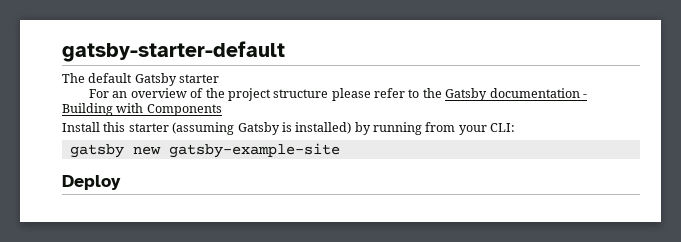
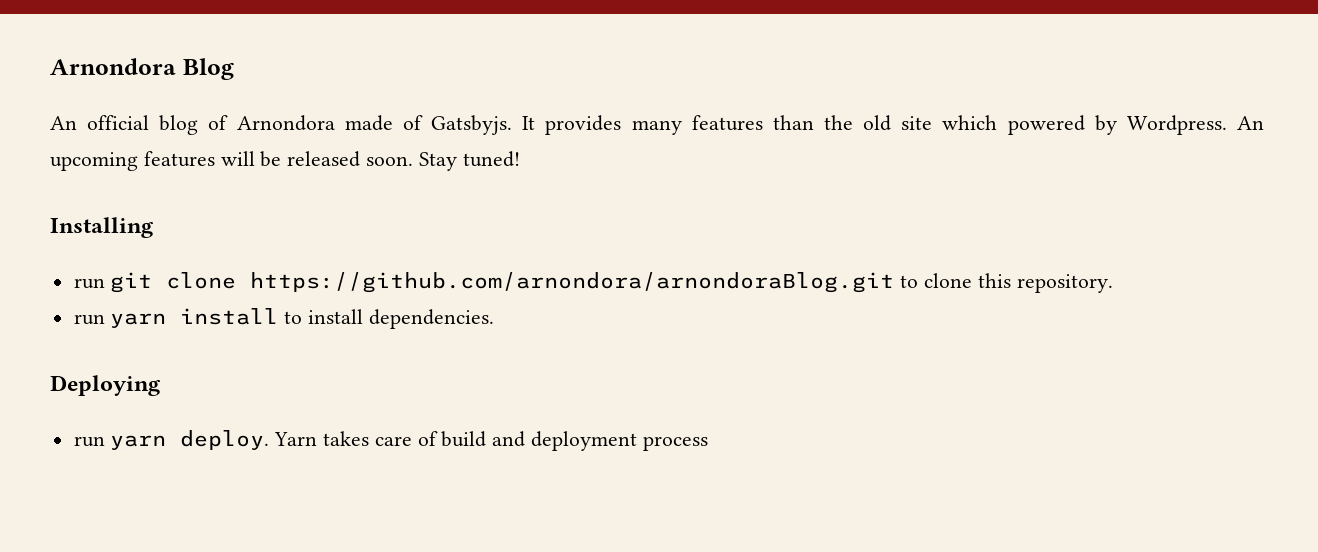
[62,41,285,62] [62,73,220,86] [89,88,587,101] [62,103,222,116] [62,122,516,135] [69,143,340,158] [62,175,121,190] gatsby-starter-default // The default Gatsby starter // For an overview of the project structure please refer to the Gatsby documentation - Building with Components // Install this starter (assuming Gatsby is installed) by running from your CLI: // gatsby new gatsby-example-site // Deploy -> [50,58,234,80] [50,115,1264,135] [50,151,520,171] [50,217,153,238] [73,272,1113,293] [73,308,494,329] [50,375,160,396] [73,430,708,451] Arnondora Blog // An official blog of Arnondora made of Gatsbyjs. It provides many features than the old site which powered by Wordpress. An upcoming features will be released soon. Stay tuned! // Installing // run git clone https://github.com/arnondora/arnondoraBlog.git to clone this repository. // run yarn install to install dependencies. // Deploying // run yarn deploy. Yarn takes care of build and deployment process

